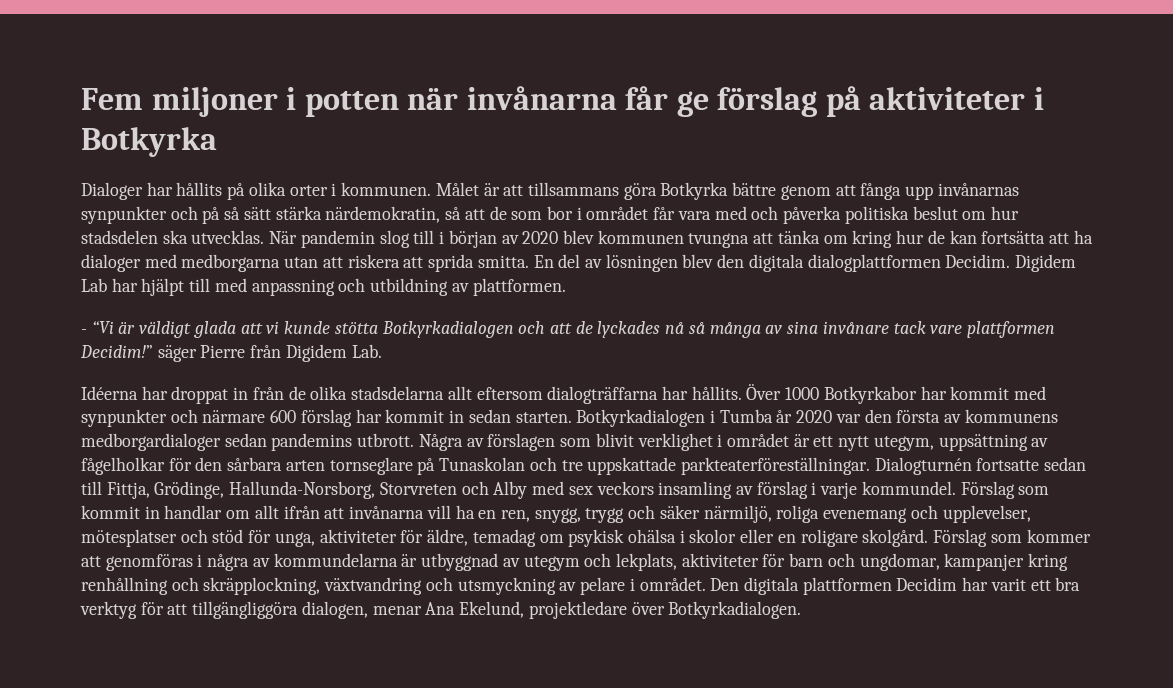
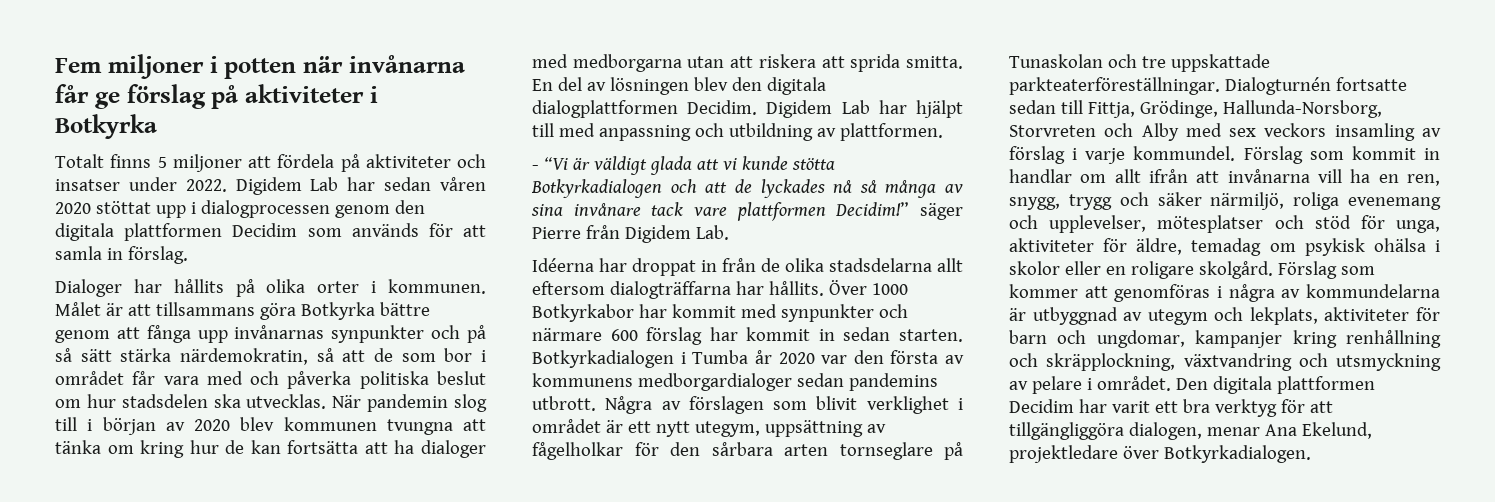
(217, 142) none -> [55,154,486,172] [55,177,487,195] [55,200,425,218] [55,223,487,241] [55,246,188,264] // Totalt finns 5 miljoner att fördela på aktiviteter och insatser under 2022. Digidem Lab har sedan våren 2020 stöttat upp i dialogprocessen genom den digitala plattformen Decidim som används för att samla in förslag.

